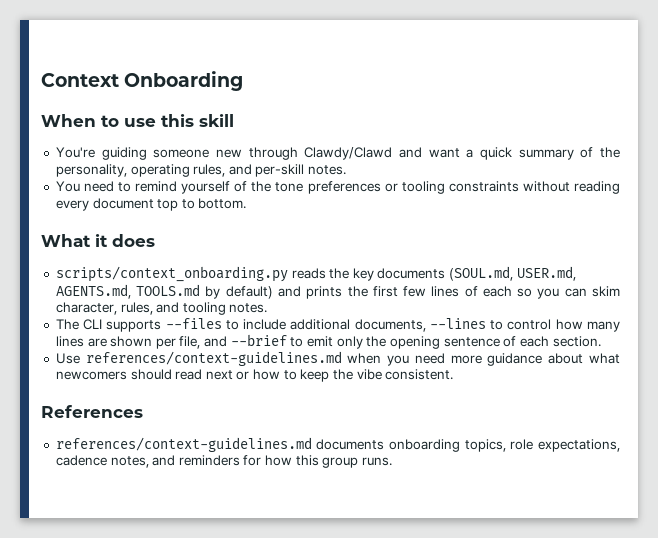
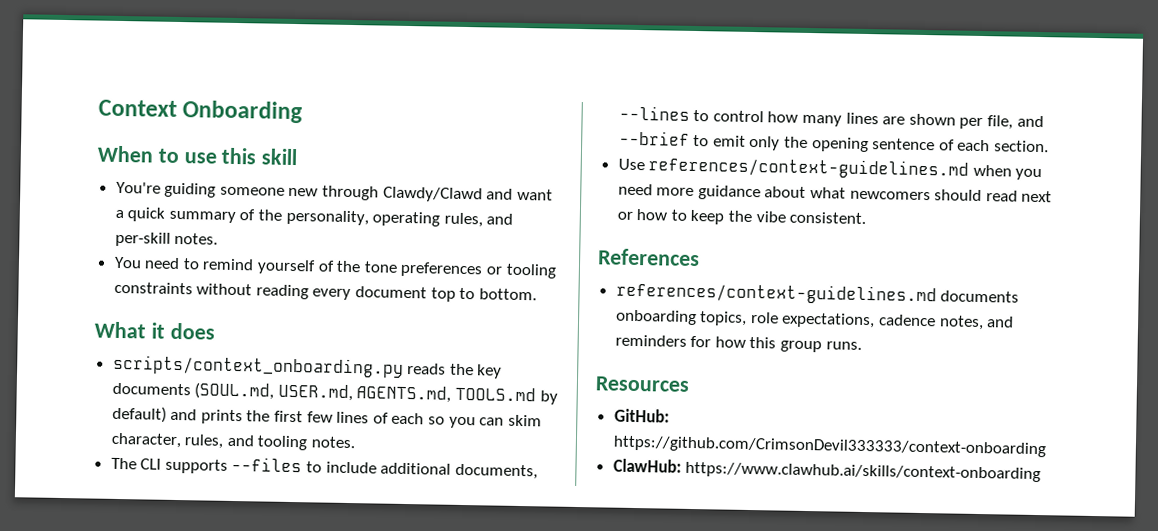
(393, 461) none -> [595,376,690,392] [613,408,670,423] [612,435,1046,458] [612,458,1042,483] // Resources // GitHub: https://github.com/CrimsonDevil333333/context-onboarding // ClawHub: https://www.clawhub.ai/skills/context-onboarding

